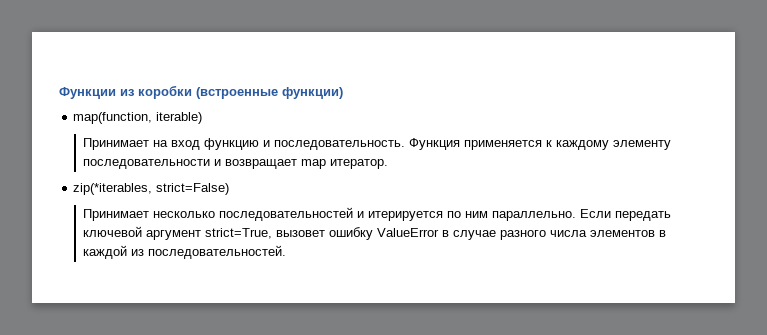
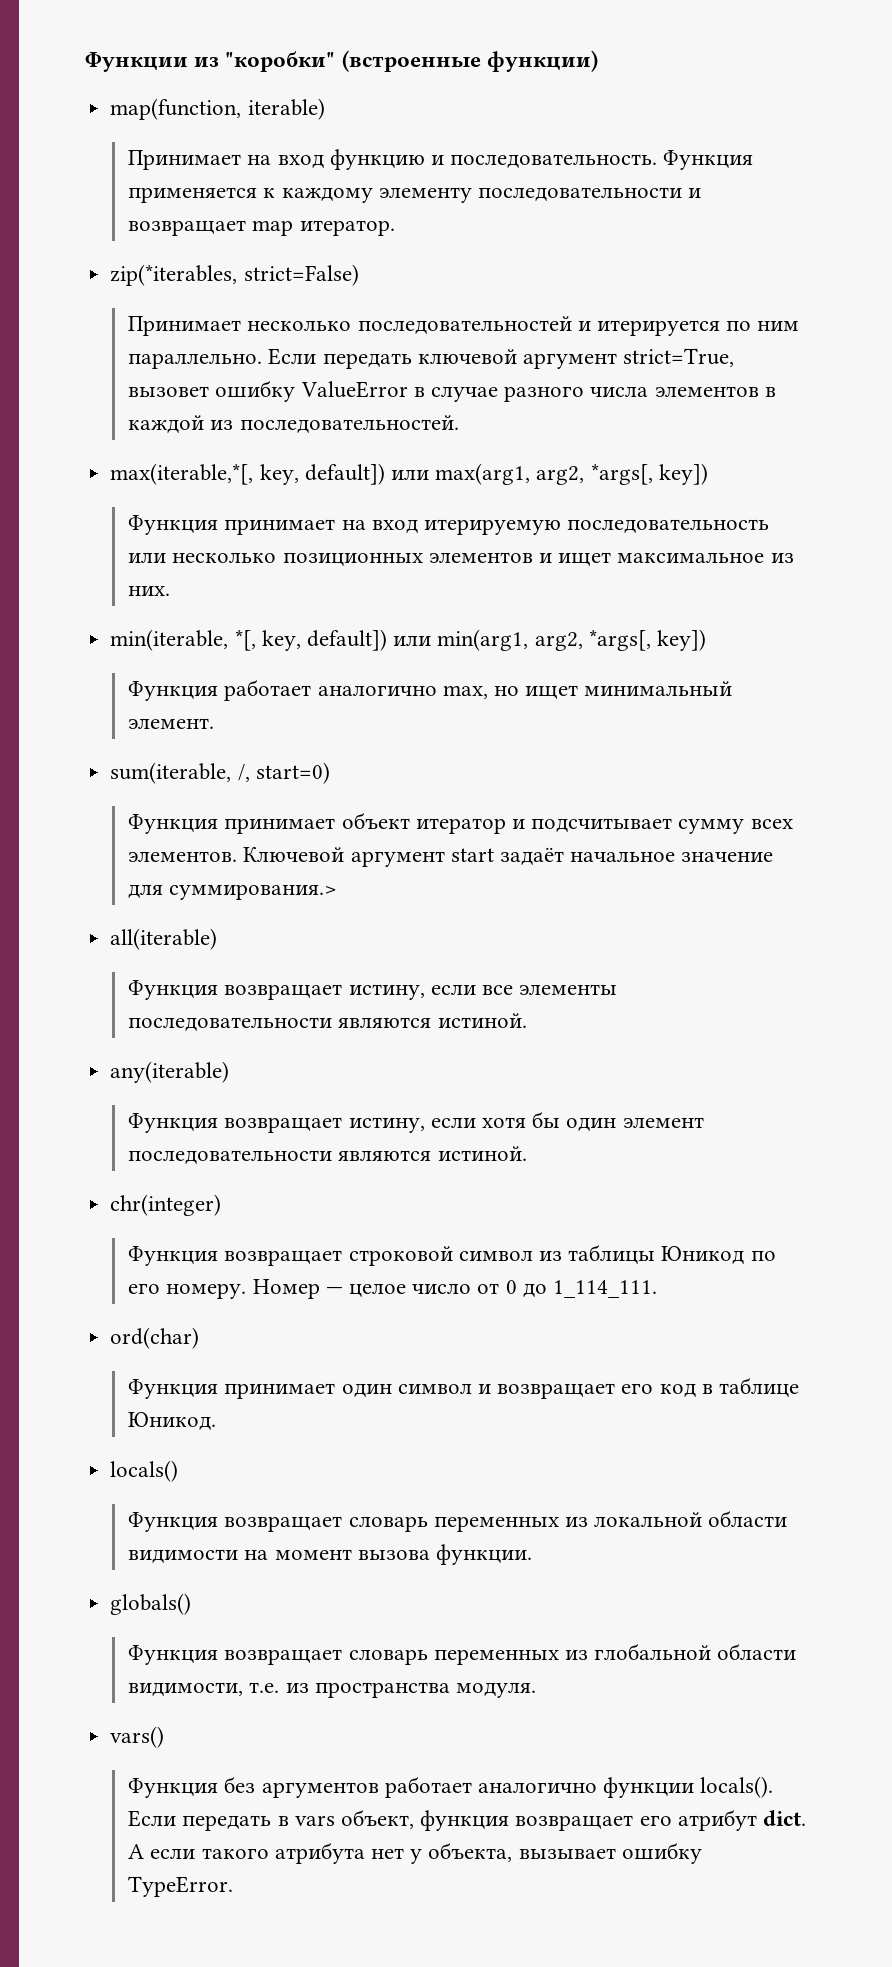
[138,85,192,99] коробки -> [225,51,336,72] "коробки"
(287, 252) none -> [110,463,708,485] [128,515,770,535] [128,552,794,567] [128,586,171,596] [110,629,706,651] [128,679,733,701] [128,718,215,729] [110,762,330,784] [128,812,793,834] [128,847,774,867] [128,884,338,900] [110,928,218,950] [128,980,618,1000] [128,1013,527,1032] [110,1061,230,1083] [128,1111,704,1133] [128,1146,527,1165] [110,1194,222,1216] [128,1244,776,1266] [128,1279,657,1299] [110,1327,200,1349] [128,1377,799,1399] [128,1412,217,1431] [110,1460,179,1482] [128,1510,788,1532] [128,1544,532,1565] [110,1593,192,1615] [128,1643,797,1665] [128,1682,536,1698] [110,1726,165,1748] [128,1776,774,1798] [128,1809,806,1831] [128,1842,702,1864] [128,1876,234,1897] // max(iterable,*[, key, default]) или max(arg1, arg2, *args[, key]) // Функция принимает на вход итерируемую последовательность или несколько позиционных элементов и ищет максимальное из них. // min(iterable, *[, key, default]) или min(arg1, arg2, *args[, key]) // Функция работает аналогично max, но ищет минимальный элемент. // sum(iterable, /, start=0) // Функция принимает объект итератор и подсчитывает сумму всех элементов. Ключевой аргумент start задаёт начальное значение для суммирования.> // all(iterable) // Функция возвращает истину, если все элементы последовательности являются истиной. // any(iterable) // Функция возвращает истину, если хотя бы один элемент последовательности являются истиной. // chr(integer) // Функция возвращает строковой символ из таблицы Юникод по его номеру. Номер — целое число от 0 до 1_114_111. // ord(char) // Функция принимает один символ и возвращает его код в таблице Юникод. // locals() // Функция возвращает словарь переменных из локальной области видимости на момент вызова функции. // globals() // Функция возвращает словарь переменных из глобальной области видимости, т.е. из пространства модуля. // vars() // Функция без аргументов работает аналогично функции locals(). Если передать в vars объект, функция возвращает его атрибут dict. А если такого атрибута нет у объекта, вызывает ошибку TypeError.

